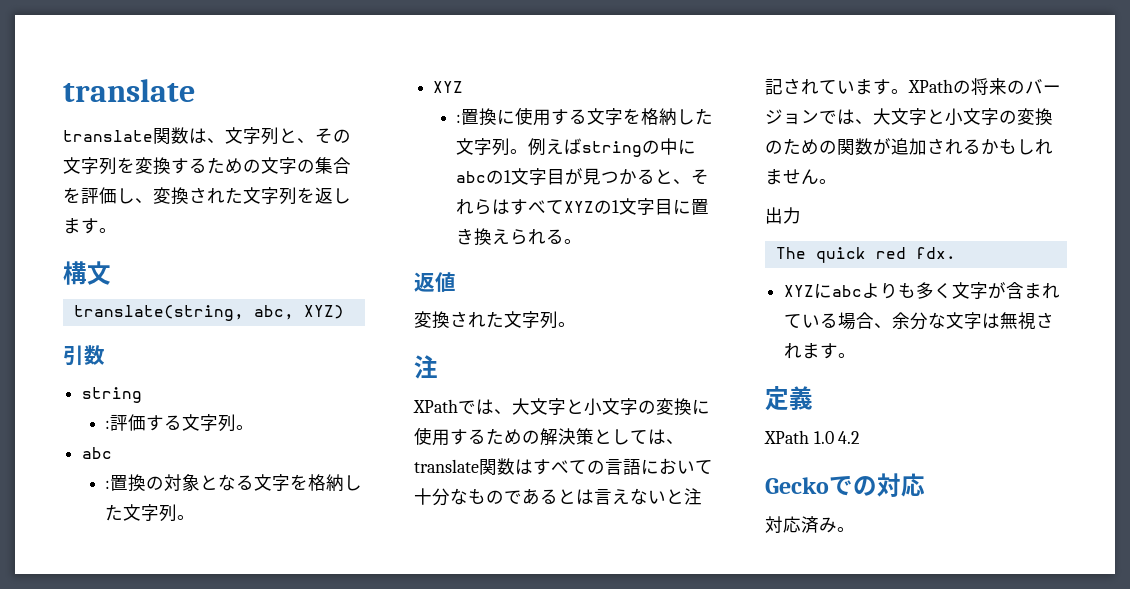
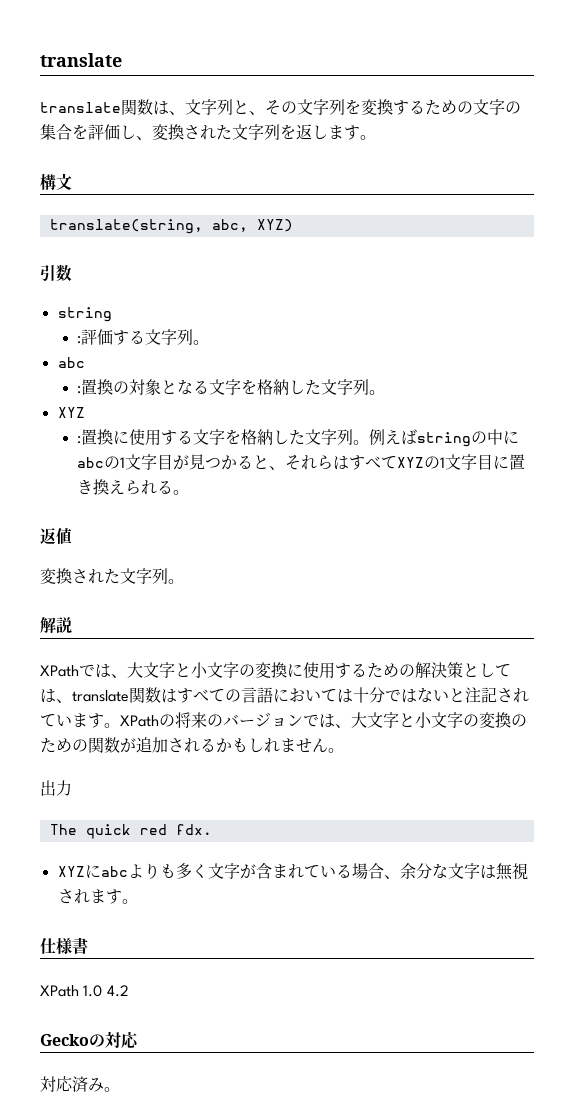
[414,355,438,379] 注 -> [40,617,72,633] 解説
[414,488,630,506] 十分なものであるとは言え -> [337,687,417,703] は十分では
[765,386,813,411] 定義 -> [40,937,88,954] 仕様書
[829,476,853,496] で -> (89, 1040) none

